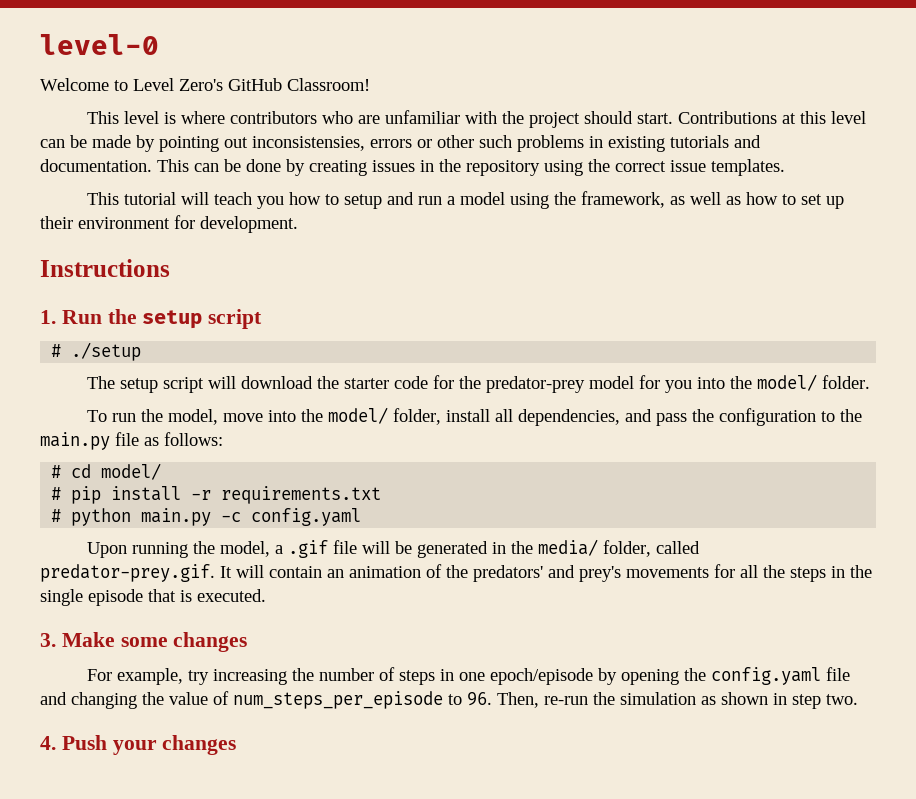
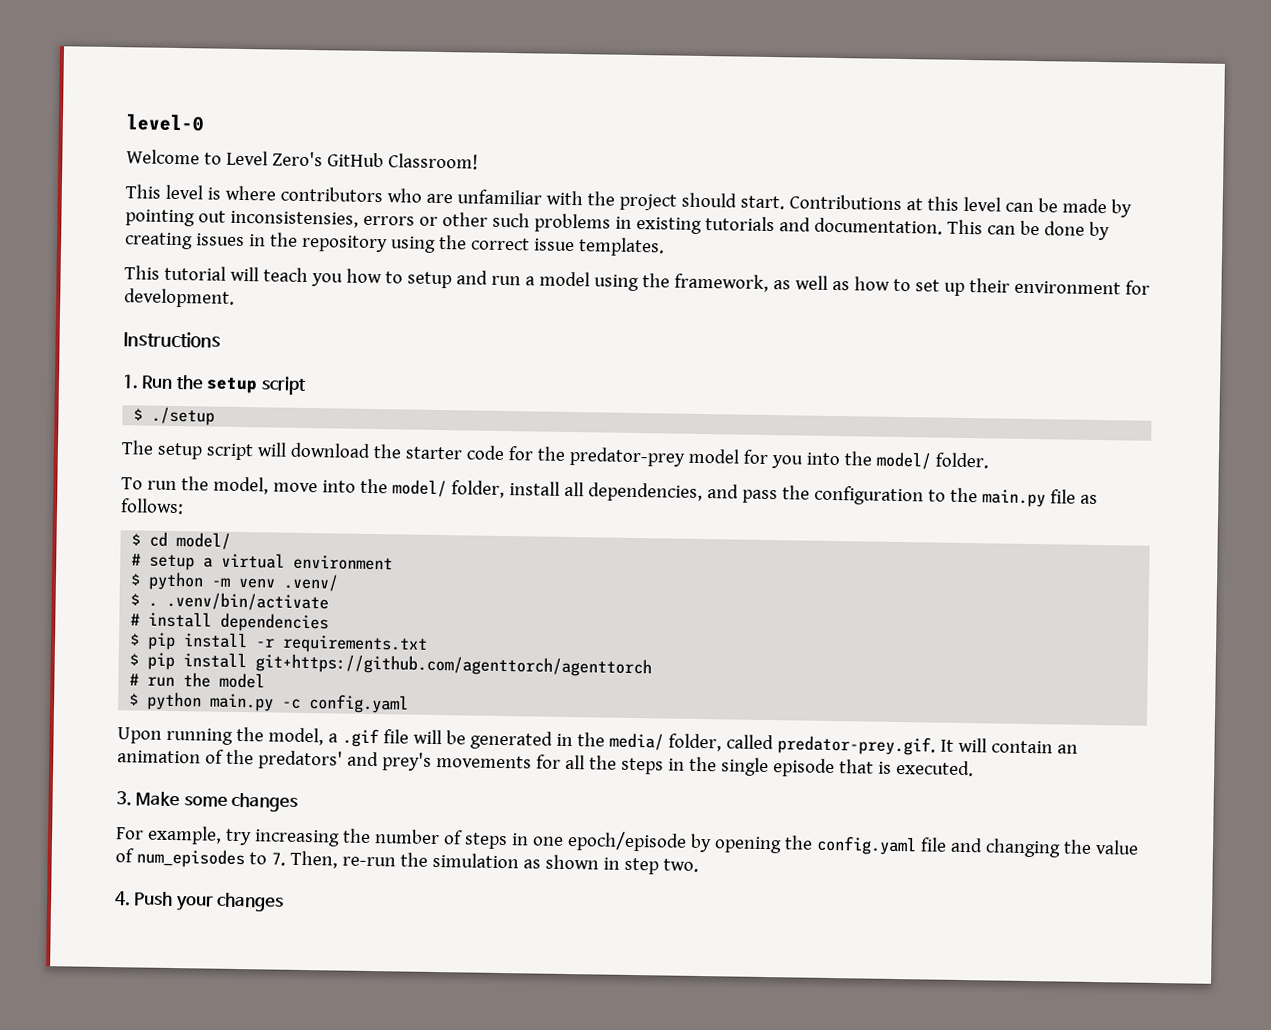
[51,344,62,357] # -> [133,408,144,421] $
[51,465,62,478] # -> [131,533,142,546] $
[71,486,382,504] [51,509,62,522] pip install -r requirements.txt // # -> [149,552,394,571] [130,571,340,592] [130,591,330,612] [130,611,330,633] [129,632,429,654] [129,652,653,678] [129,672,266,689] [129,693,140,706] setup a virtual environment // $ python -m venv .venv/ // $ . .venv/bin/activate // # install dependencies // $ pip install -r requirements.txt // $ pip install git+https://github.com/agenttorch/agenttorch // # run the model // $
[233,691,492,709] num_steps_per_episode to 96. -> [135,848,286,869] num_episodes to 7.

